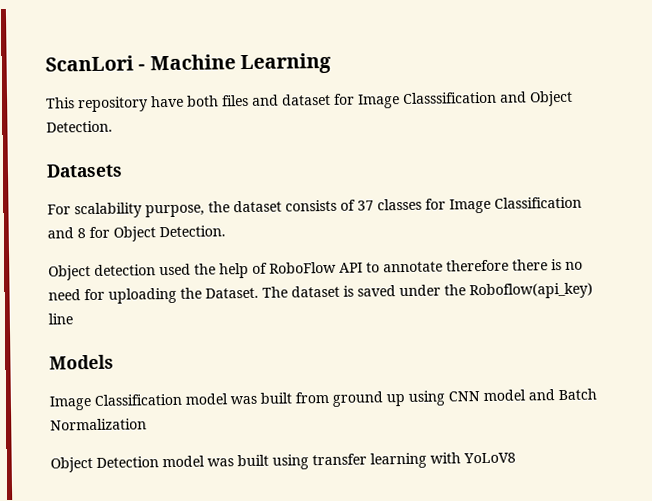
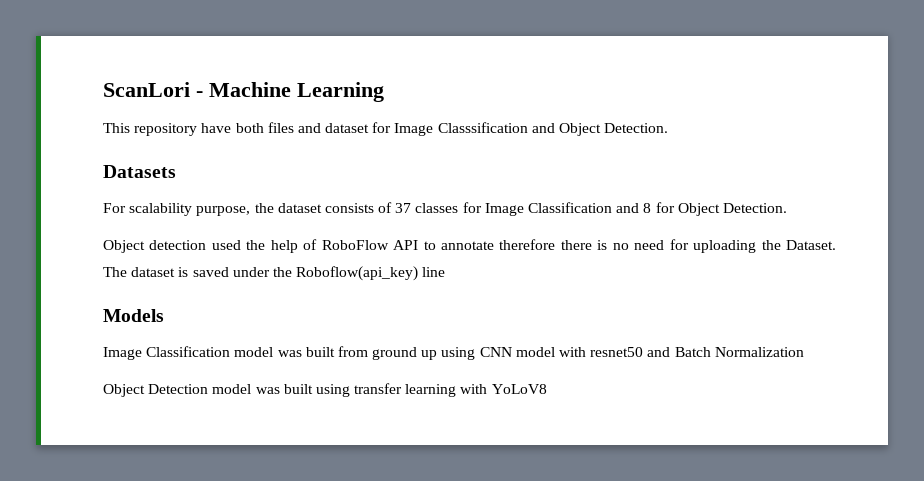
(526, 395) none -> [559,347,644,357] with resnet50

